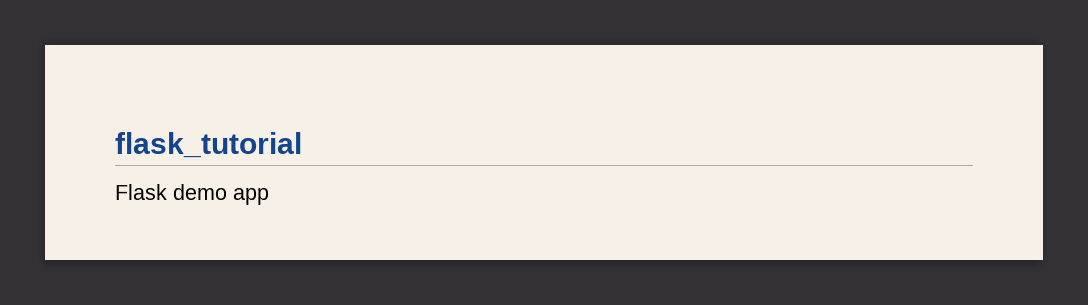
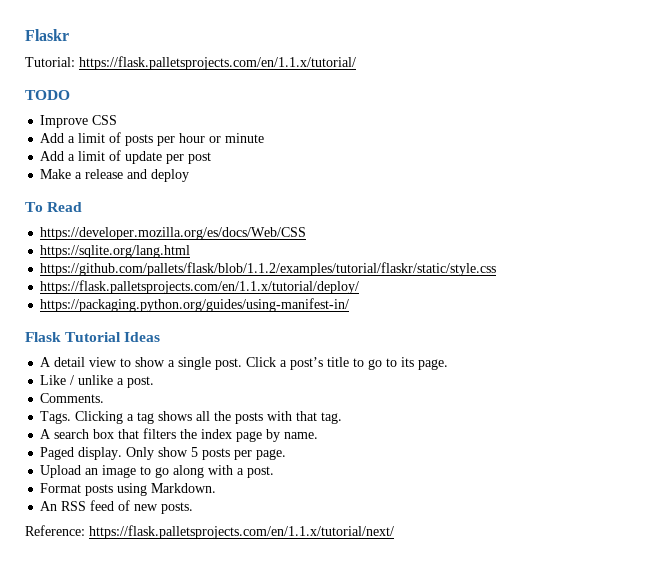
[115,132,302,158] [115,184,269,205] flask_tutorial // Flask demo app -> [25,29,69,41] [25,56,356,70] [25,90,70,100] [40,115,118,128] [40,132,265,146] [40,150,212,164] [40,169,190,182] [25,202,83,212] [40,227,307,240] [40,245,191,258] [40,262,497,276] [40,280,360,294] [40,298,350,312] [25,332,161,342] [40,357,449,370] [40,375,155,388] [40,393,105,403] [40,411,343,424] [40,428,319,442] [40,447,287,460] [40,465,275,478] [40,483,217,496] [40,500,194,514] [25,525,394,539] Flaskr // Tutorial: https://flask.palletsprojects.com/en/1.1.x/tutorial/ // TODO // Improve CSS // Add a limit of posts per hour or minute // Add a limit of update per post // Make a release and deploy // To Read // https://developer.mozilla.org/es/docs/Web/CSS // https://sqlite.org/lang.html // https://github.com/pallets/flask/blob/1.1.2/examples/tutorial/flaskr/static/style.css // https://flask.palletsprojects.com/en/1.1.x/tutorial/deploy/ // https://packaging.python.org/guides/using-manifest-in/ // Flask Tutorial Ideas // A detail view to show a single post. Click a post’s title to go to its page. // Like / unlike a post. // Comments. // Tags. Clicking a tag shows all the posts with that tag. // A search box that filters the index page by name. // Paged display. Only show 5 posts per page. // Upload an image to go along with a post. // Format posts using Markdown. // An RSS feed of new posts. // Reference: https://flask.palletsprojects.com/en/1.1.x/tutorial/next/

